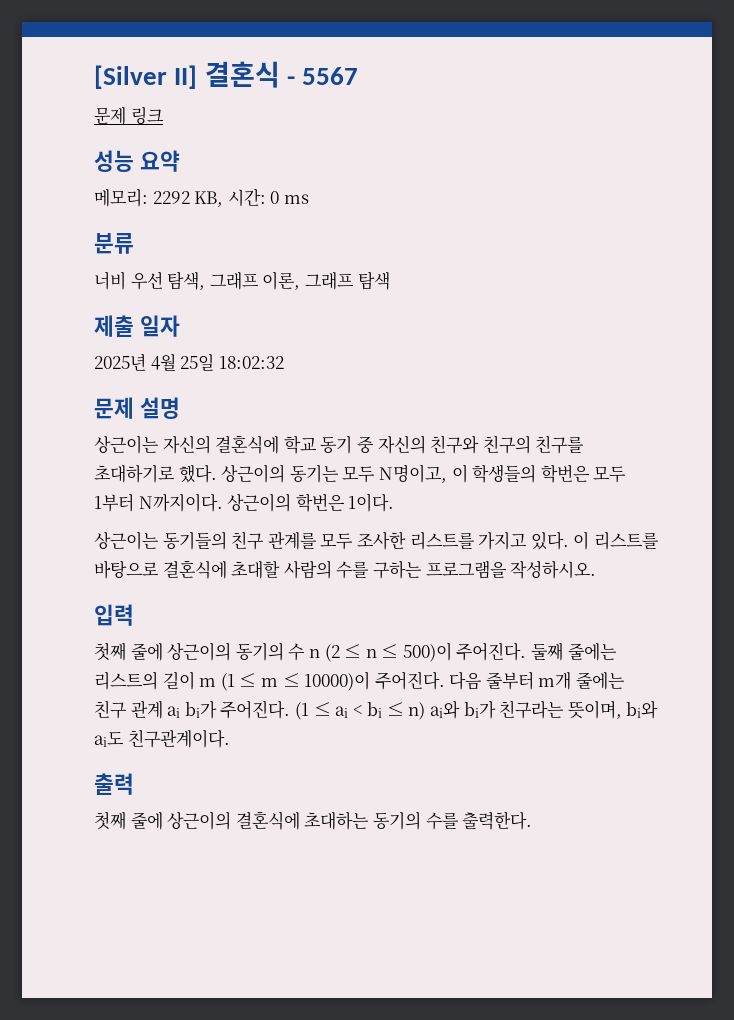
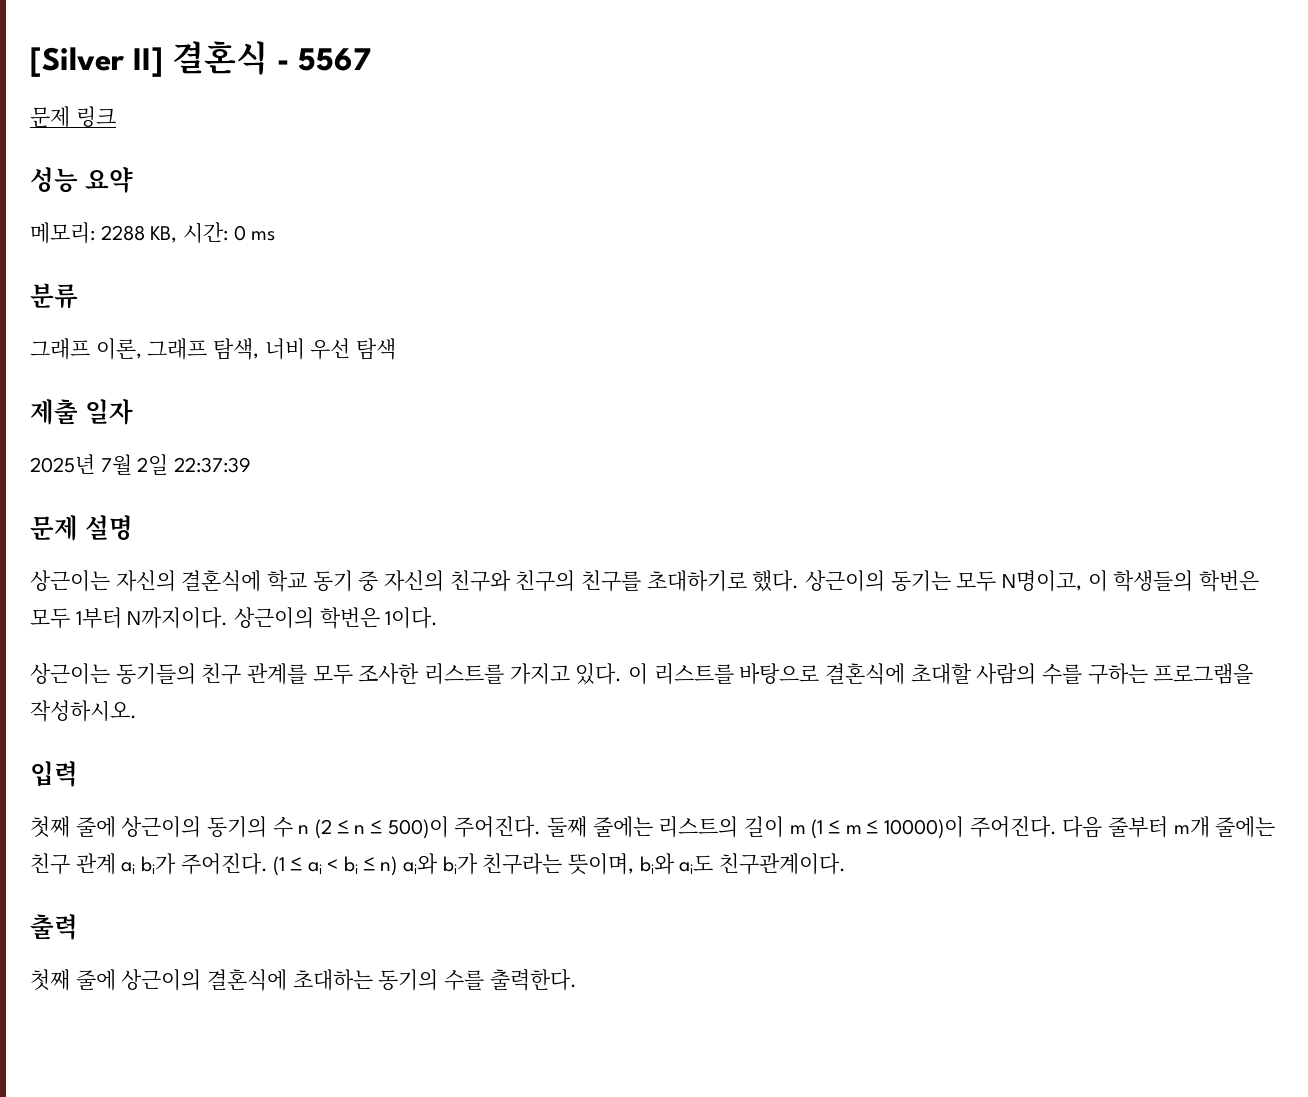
[152,191,190,204] 2292 -> [100,225,145,241] 2288
[94,271,354,290] 너비 우선 탐색, 그래프 이론, 그래프 -> [30,338,351,360] 그래프 이론, 그래프 탐색, 너비 우선
[150,354,284,371] 4월 25일 18:02:32 -> [100,454,252,475] 7월 2일 22:37:39

